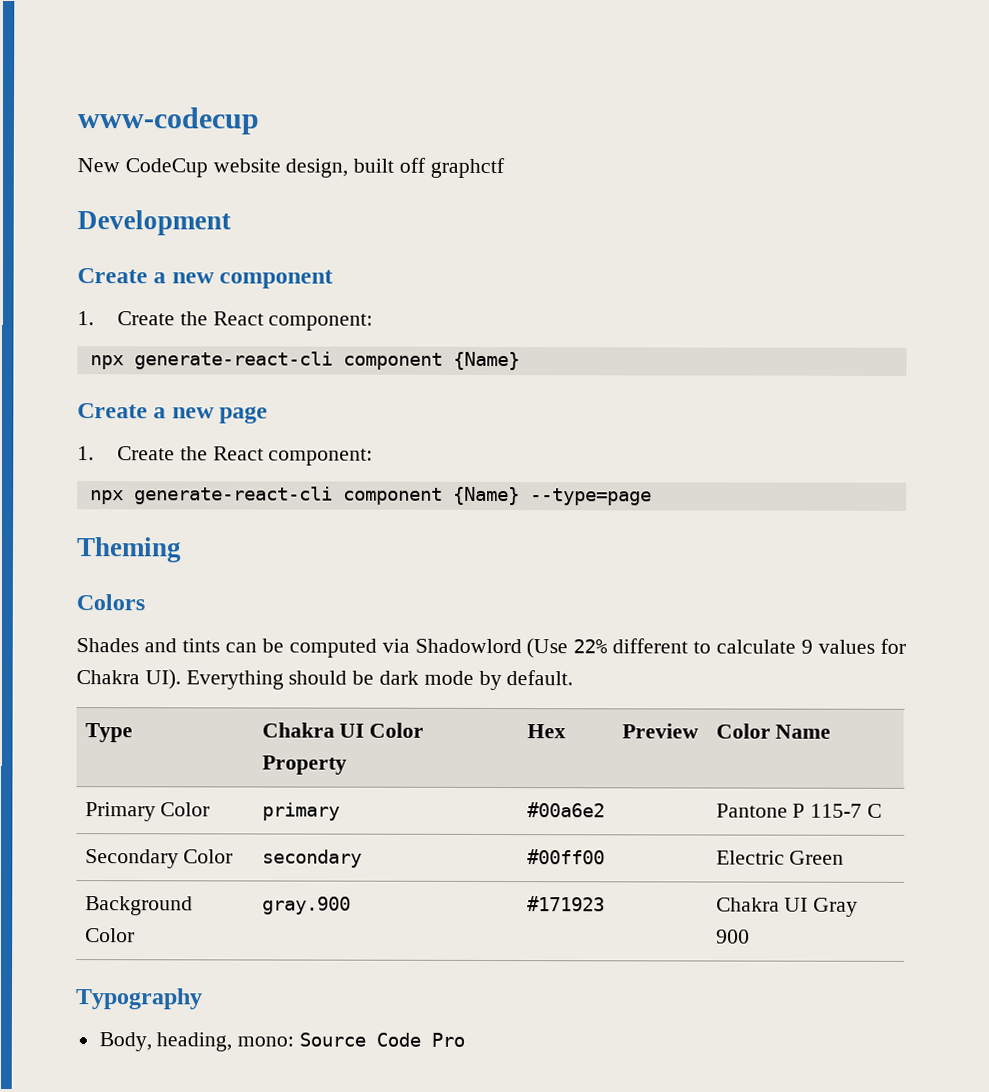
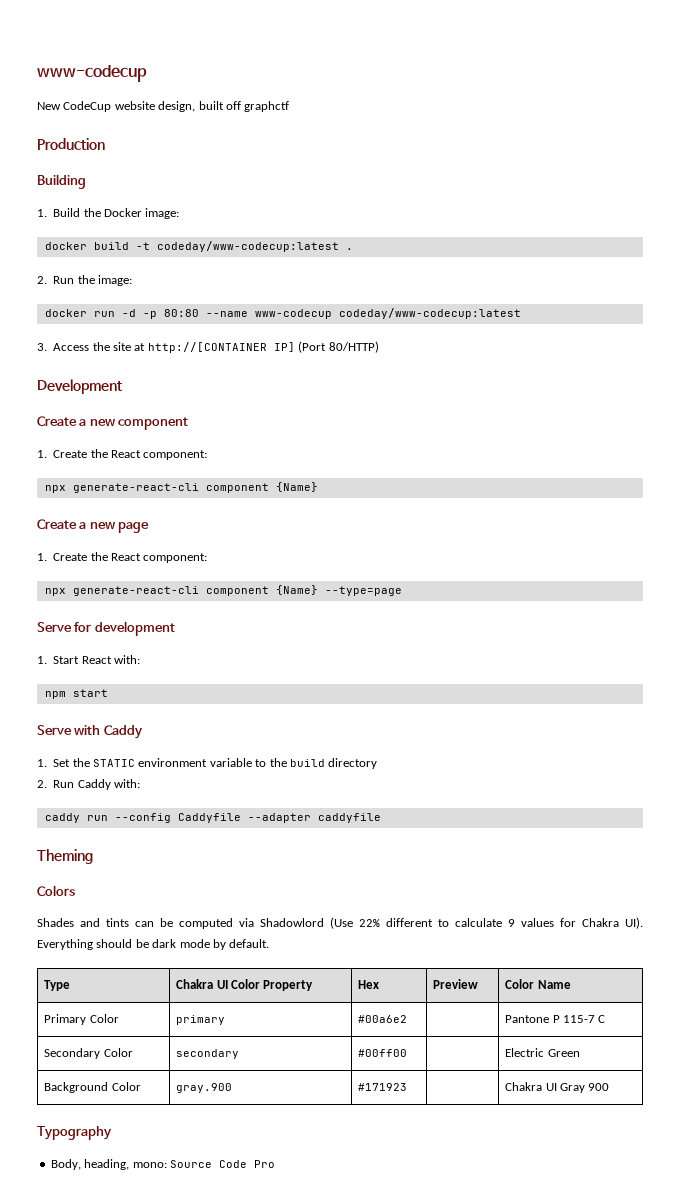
(505, 168) none -> [37,138,105,150] [37,174,86,189] [37,208,180,219] [44,241,353,252] [37,275,132,286] [44,308,521,319] [37,341,379,353] // Production // Building // 1. Build the Docker image: // docker build -t codeday/www-codecup:latest . // 2. Run the image: // docker run -d -p 80:80 --name www-codecup codeday/www-codecup:latest // 3. Access the site at http://[CONTAINER IP] (Port 80/HTTP)
(652, 497) none -> [37,621,175,636] [37,655,140,664] [44,689,108,699] [37,725,143,739] [37,758,378,769] [37,779,140,790] [44,813,381,823] // Serve for development // 1. Start React with: // npm start // Serve with Caddy // 1. Set the STATIC environment variable to the build directory // 2. Run Caddy with: // caddy run --config Caddyfile --adapter caddyfile

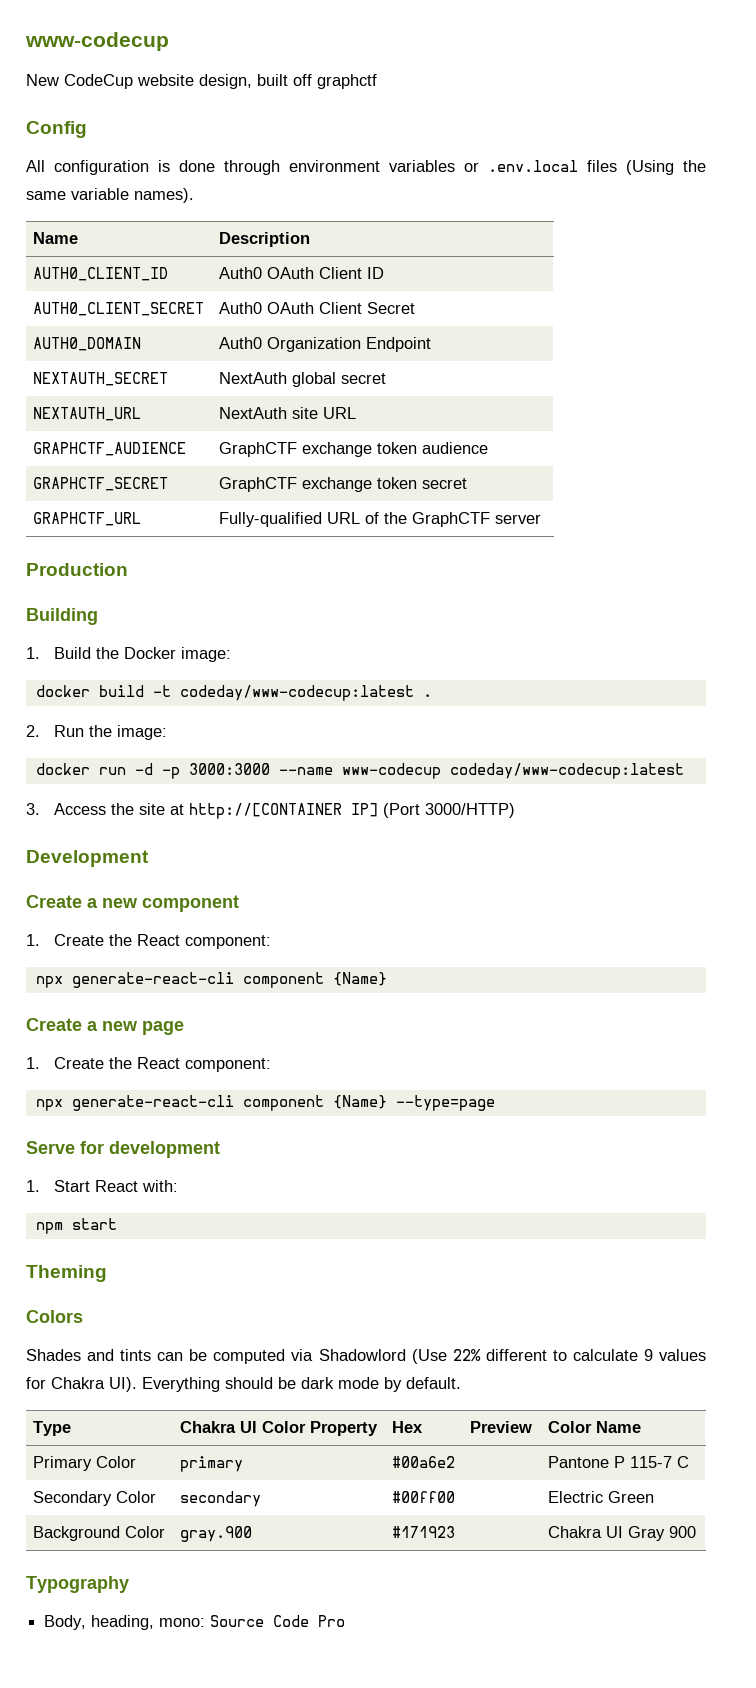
(290, 106) none -> [26,121,87,138] [26,160,706,175] [26,188,194,203] [33,232,79,244] [219,232,311,247] [33,267,169,281] [219,267,385,279] [33,302,205,316] [219,302,416,314] [33,337,142,351] [219,337,432,352] [33,372,169,386] [219,372,387,387] [33,407,142,421] [219,407,357,419] [33,442,187,456] [219,442,489,457] [33,477,169,491] [219,477,468,492] [33,512,142,526] [219,512,542,527] // Config // All configuration is done through environment variables or .env.local files (Using the same variable names). // Name | Description // AUTH0_CLIENT_ID | Auth0 OAuth Client ID // AUTH0_CLIENT_SECRET | Auth0 OAuth Client Secret // AUTH0_DOMAIN | Auth0 Organization Endpoint // NEXTAUTH_SECRET | NextAuth global secret // NEXTAUTH_URL | NextAuth site URL // GRAPHCTF_AUDIENCE | GraphCTF exchange token audience // GRAPHCTF_SECRET | GraphCTF exchange token secret // GRAPHCTF_URL | Fully-qualified URL of the GraphCTF server
[163,309,199,317] 80:80 -> [188,763,270,775] 3000:3000
[328,341,379,353] 80/HTTP) -> [425,803,516,818] 3000/HTTP)
[37,725,143,739] [37,758,378,769] [37,779,140,790] [44,813,381,823] // Serve with Caddy // 1. Set the STATIC environment variable to the build directory // 2. Run Caddy with: // caddy run --config Caddyfile --adapter caddyfile -> (117, 1224) none

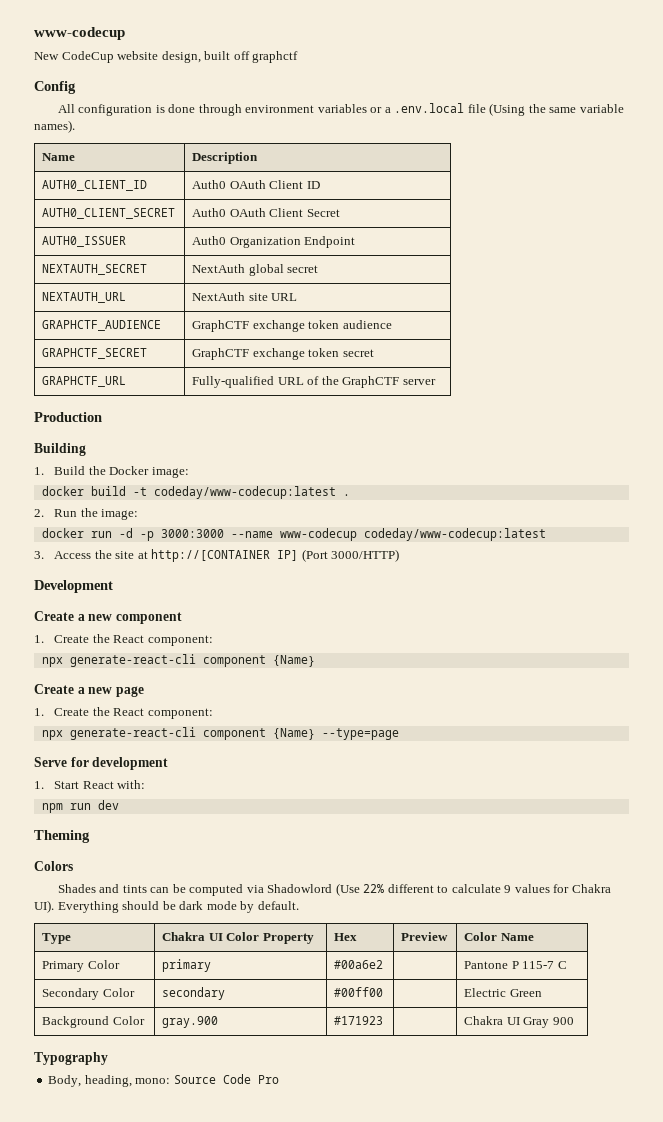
[488,160,617,172] .env.local files -> [384,103,486,113] a .env.local file
[33,337,142,351] AUTH0_DOMAIN -> [42,236,127,247] AUTH0_ISSUER
[71,1218,117,1230] start -> [69,800,119,810] run dev

